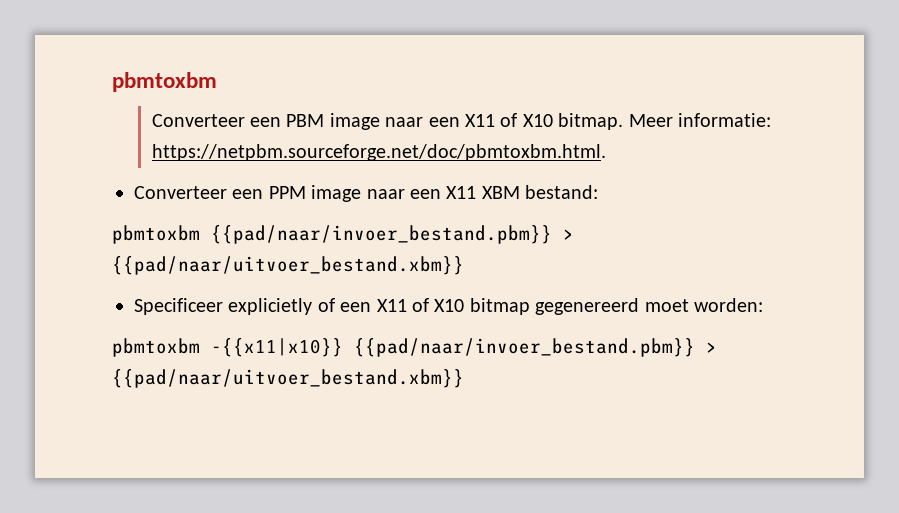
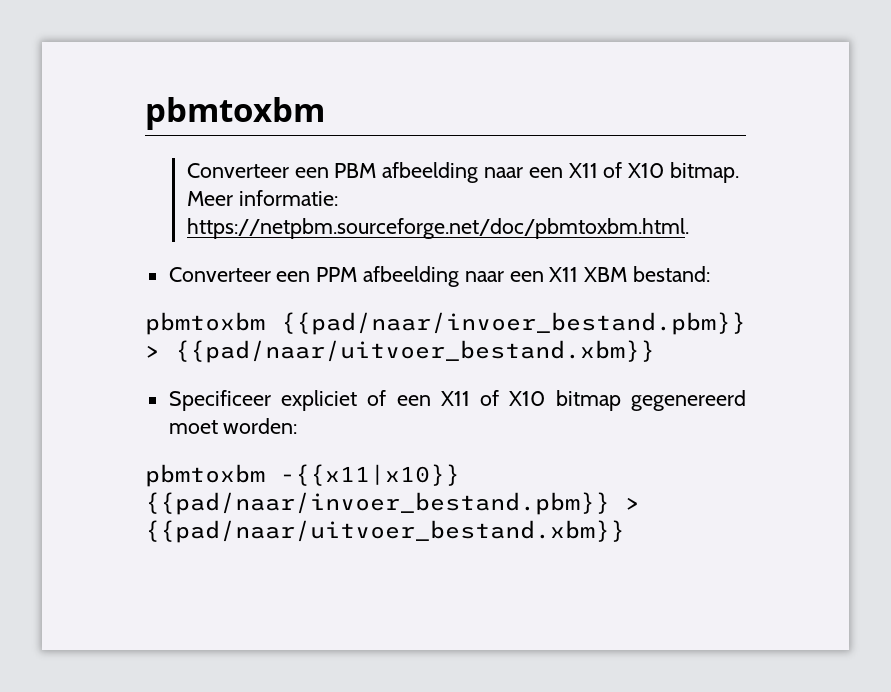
[329,113,380,130] image -> [382,162,479,183] afbeelding
[311,185,362,202] image -> [363,266,460,287] afbeelding
[228,298,313,315] explicietly -> [280,390,357,411] expliciet

